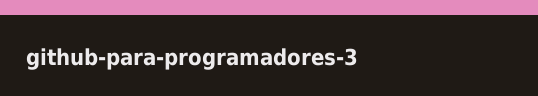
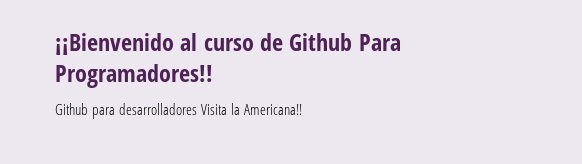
[26,48,358,70] github-para-programadores-3 -> [55,33,401,55] [55,64,213,88] [55,103,303,119] ¡¡Bienvenido al curso de Github Para Programadores!! // Github para desarrolladores Visita la Americana!!

